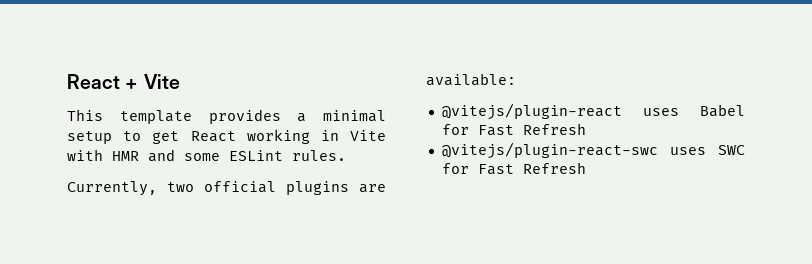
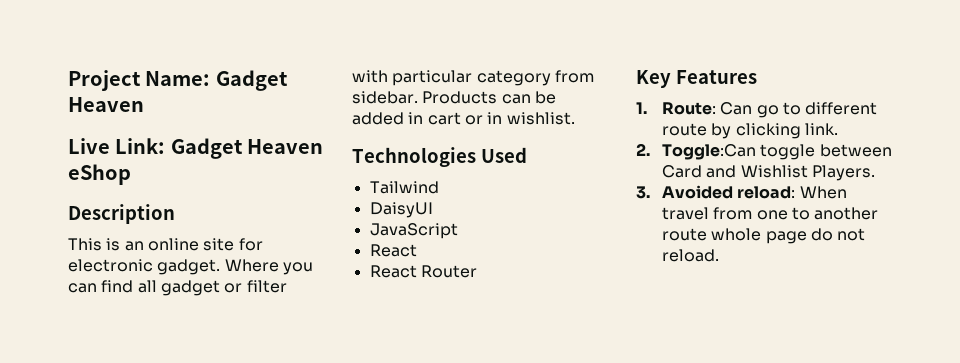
[67,74,180,89] [67,109,386,124] [67,129,386,144] [67,149,346,162] [67,181,386,196] [426,73,516,86] [441,103,745,120] [441,123,586,136] [441,142,745,159] [441,162,586,175] React + Vite // This template provides a minimal setup to get React working in Vite with HMR and some ESLint rules. // Currently, two official plugins are available: // @vitejs/plugin-react uses Babel for Fast Refresh // @vitejs/plugin-react-swc uses SWC for Fast Refresh -> [68,70,288,91] [68,97,144,112] [68,138,324,159] [68,164,131,185] [68,204,175,224] [68,238,263,251] [68,259,313,275] [68,280,287,296] [352,70,594,86] [352,91,556,104] [352,112,575,125] [352,147,527,167] [369,181,439,194] [369,202,433,218] [369,223,458,239] [369,244,417,257] [369,265,477,278] [636,70,757,88] [636,102,878,118] [662,123,839,139] [636,143,892,160] [662,165,876,181] [636,185,847,199] [662,207,879,220] [662,228,866,244] [662,249,720,262] Project Name: Gadget Heaven // Live Link: Gadget Heaven eShop // Description // This is an online site for electronic gadget. Where you can find all gadget or filter with particular category from sidebar. Products can be added in cart or in wishlist. // Technologies Used // Tailwind // DaisyUI // JavaScript // React // React Router // Key Features // 1. Route: Can go to different route by clicking link. // 2. Toggle:Can toggle between Card and Wishlist Players. // 3. Avoided reload: When travel from one to another route whole page do not reload.

